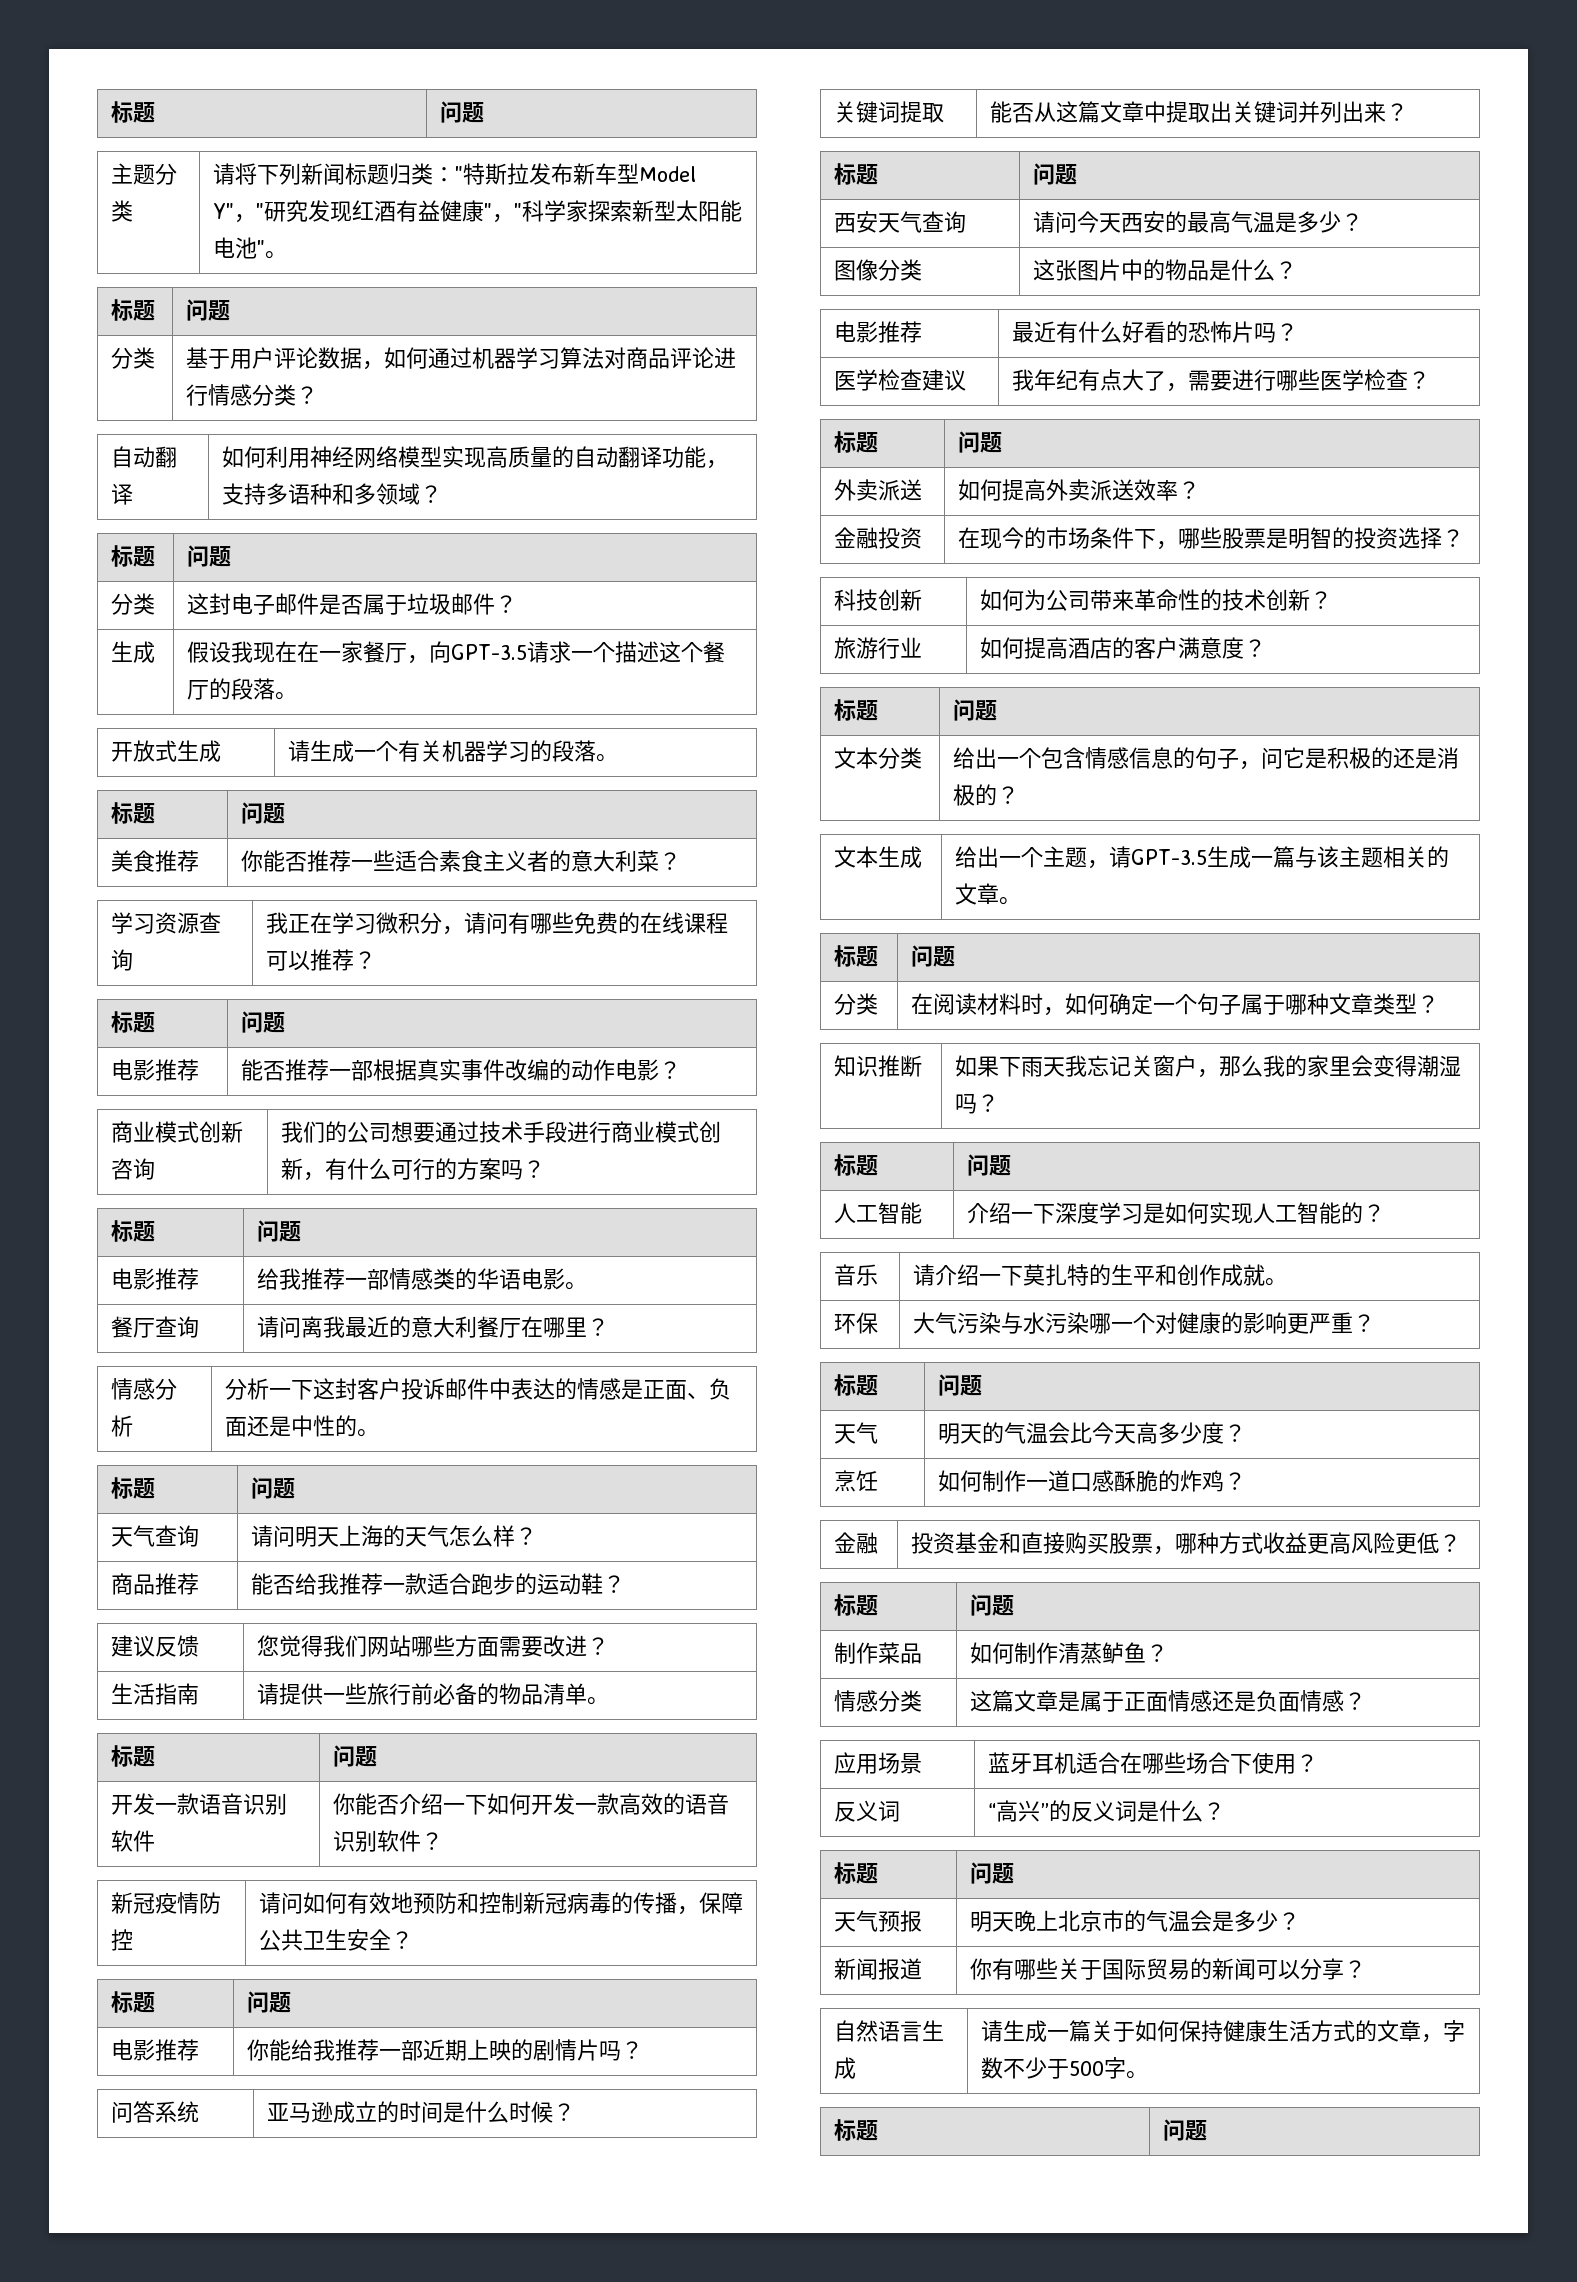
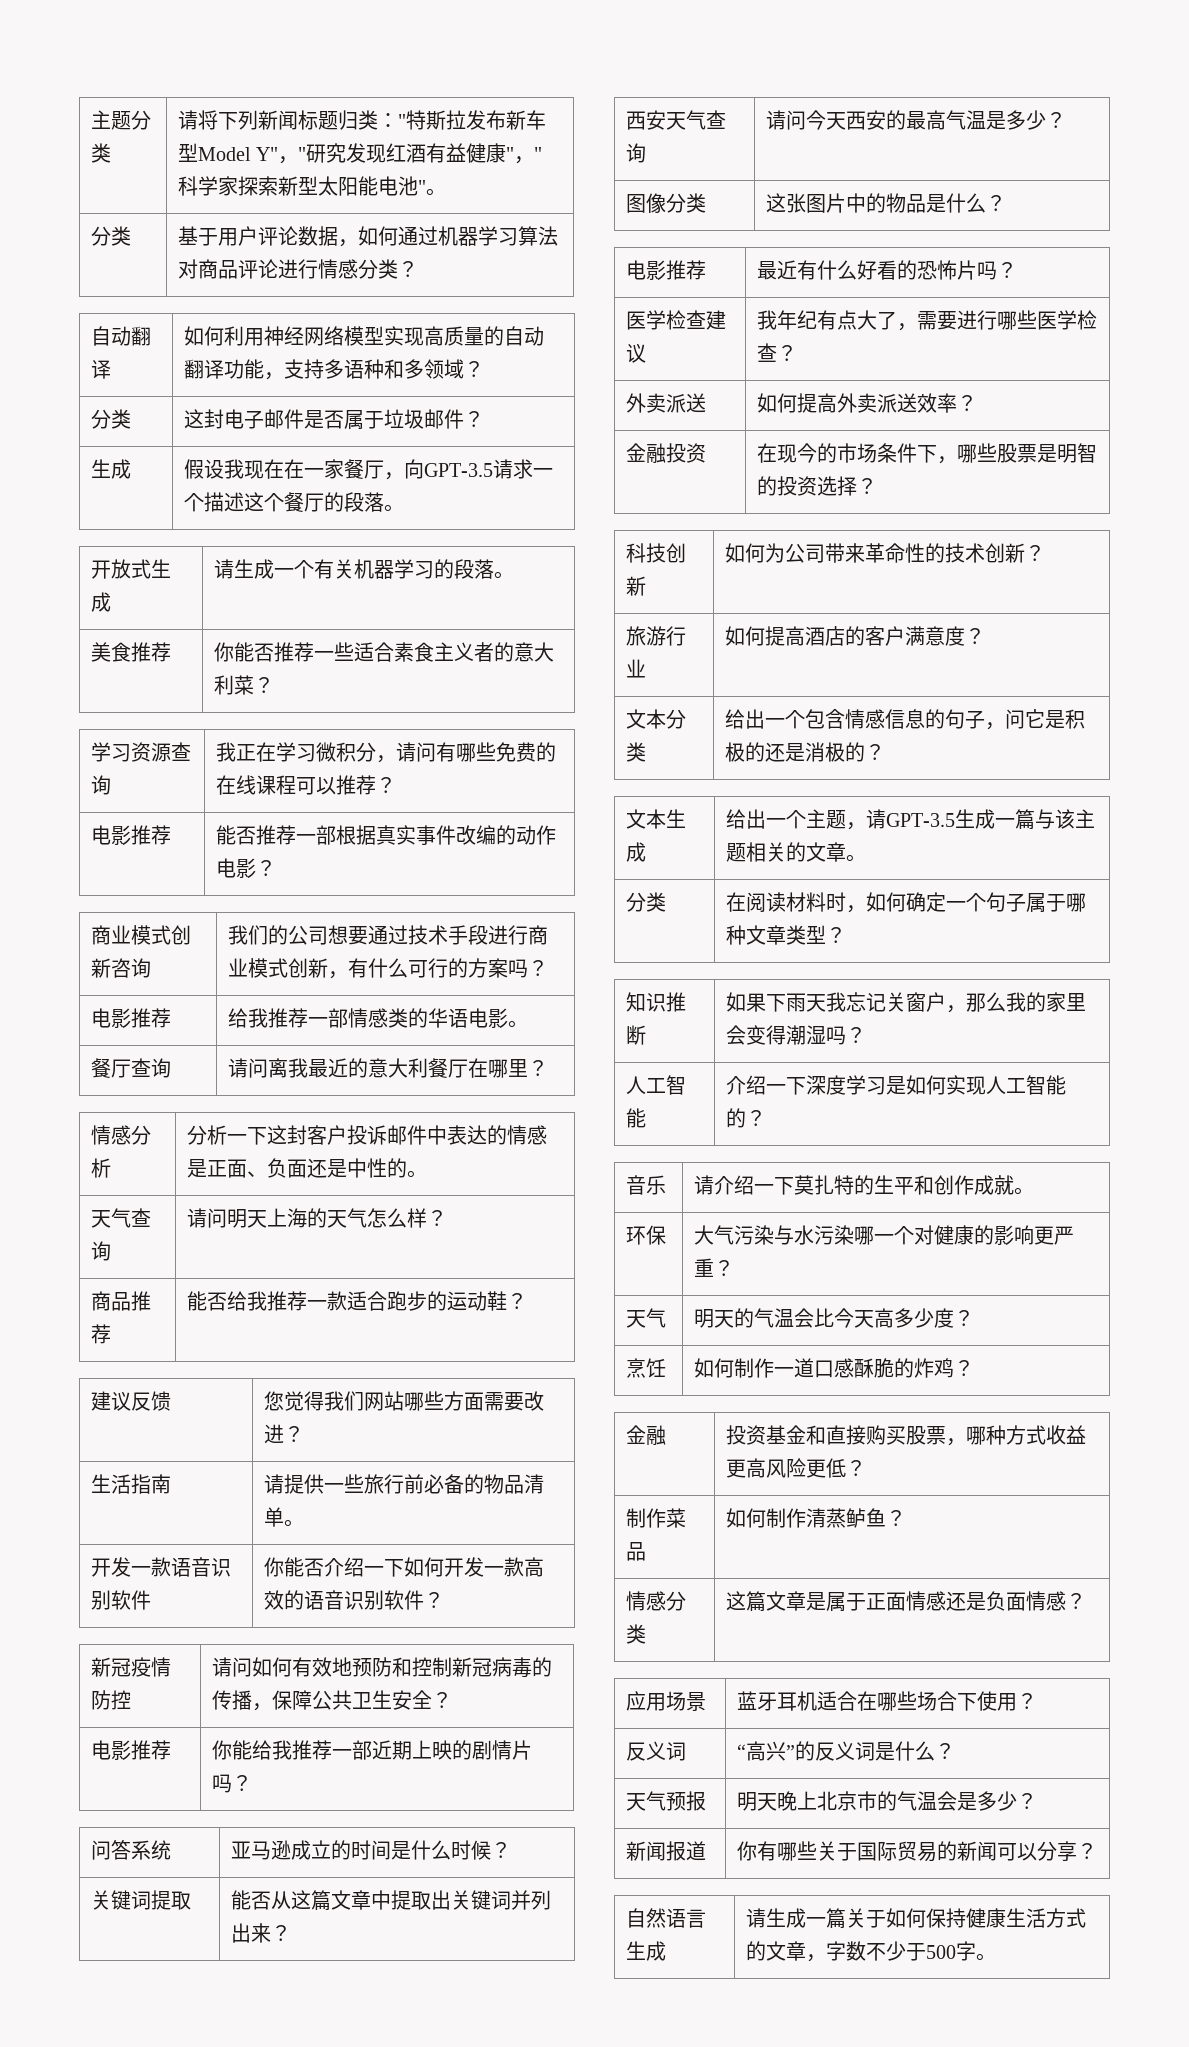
[110,101,155,123] [439,101,484,123] 标题 | 问题 // -> (91, 119) none
[110,299,155,321] [185,299,230,321] // 标题 | 问题 -> (447, 192) none
[110,545,155,567] [186,545,231,567] // 标题 | 问题 -> (485, 369) none
[110,802,155,824] [240,802,285,824] // 标题 | 问题 -> (515, 575) none
[110,1011,155,1033] [240,1011,285,1033] // 标题 | 问题 -> (397, 785) none
[110,1220,155,1242] [256,1220,301,1242] // 标题 | 问题 -> (549, 968) none
[110,1477,155,1499] [250,1477,295,1499] // 标题 | 问题 -> (428, 1174) none
[110,1745,155,1767] [332,1745,377,1767] // 标题 | 问题 -> (305, 1523) none
[110,1991,155,2013] [246,1991,291,2013] // 标题 | 问题 -> (453, 1700) none
[833,163,878,185] [1032,163,1077,185] // 标题 | 问题 -> (292, 1933) none
[833,431,878,453] [957,431,1002,453] // 标题 | 问题 -> (798, 353) none
[833,699,878,721] [952,699,997,721] // 标题 | 问题 -> (986, 636) none
[833,945,878,967] [910,945,955,967] // 标题 | 问题 -> (867, 858) none
[833,1154,878,1176] [966,1154,1011,1176] // 标题 | 问题 -> (867, 1035) none
[833,1374,878,1396] [937,1374,982,1396] // 标题 | 问题 -> (735, 1268) none
[833,1594,878,1616] [969,1594,1014,1616] // 标题 | 问题 -> (867, 1468) none
[833,1862,878,1884] [969,1862,1014,1884] // 标题 | 问题 -> (956, 1751) none
[833,2119,878,2141] [1162,2119,1207,2141] // 标题 | 问题 -> (997, 1957) none

